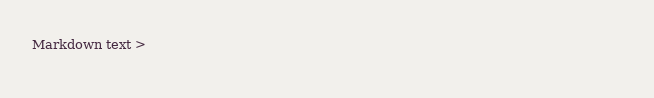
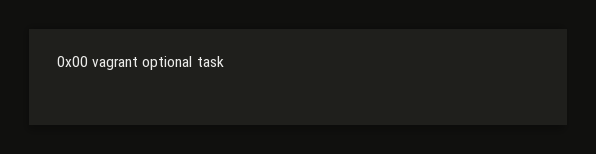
[32,39,146,49] Markdown text > -> [57,56,224,70] 0x00 vagrant optional task

